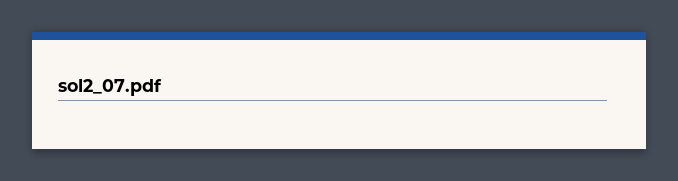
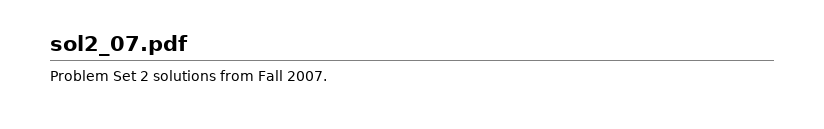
(162, 87) none -> [50,70,327,81] // Problem Set 2 solutions from Fall 2007.

